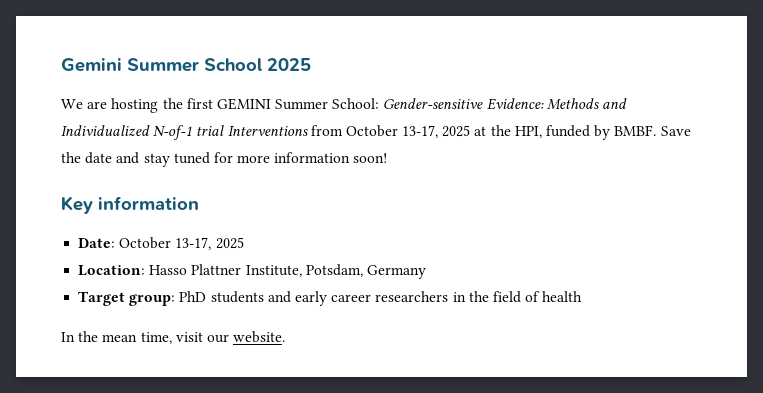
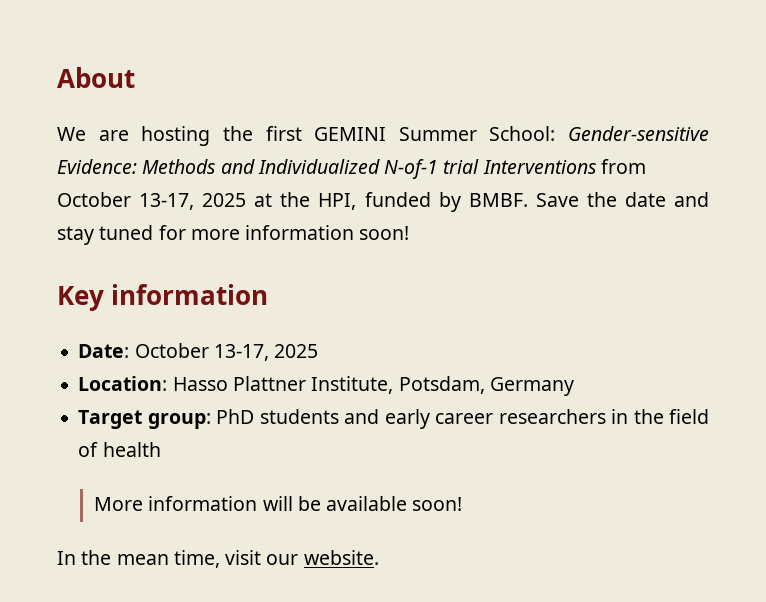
[61,58,311,72] Gemini Summer School 2025 -> [57,67,135,88] About
(583, 296) none -> [94,496,463,511] // More information will be available soon!

